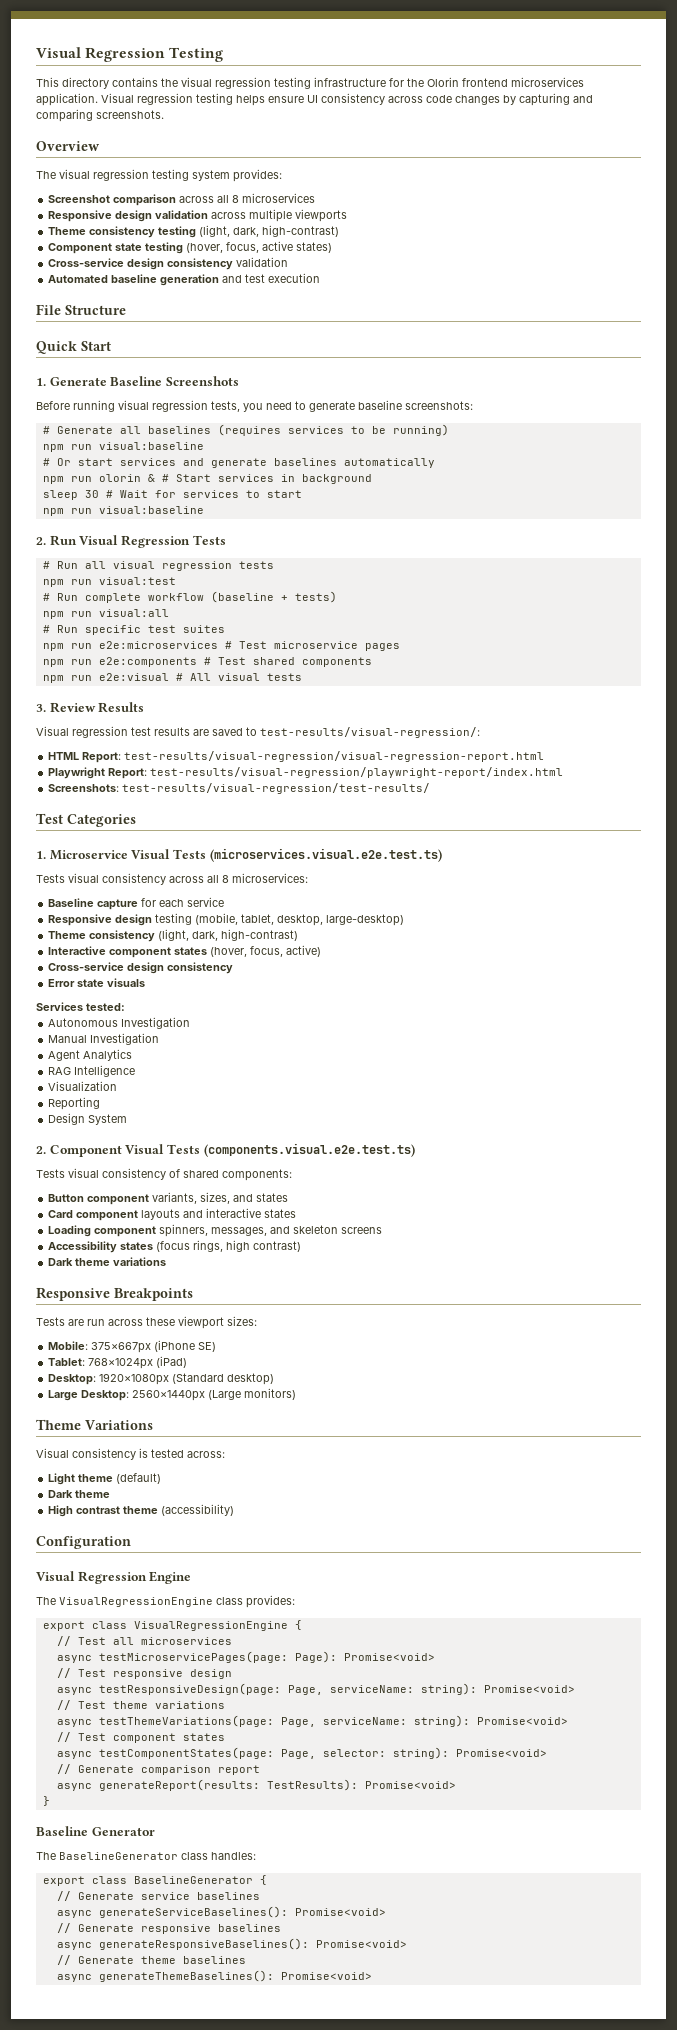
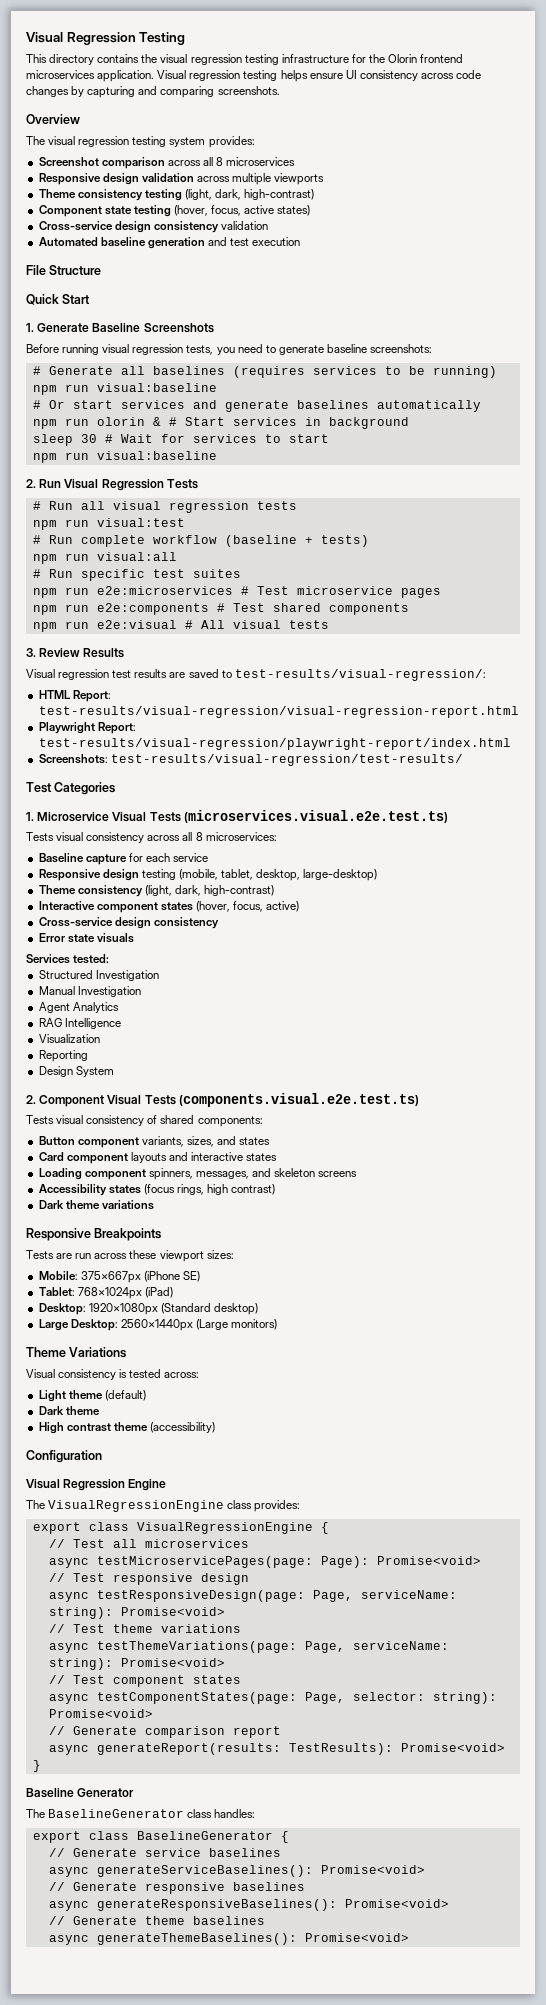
[48,1018,119,1027] Autonomous -> [38,970,93,979] Structured

